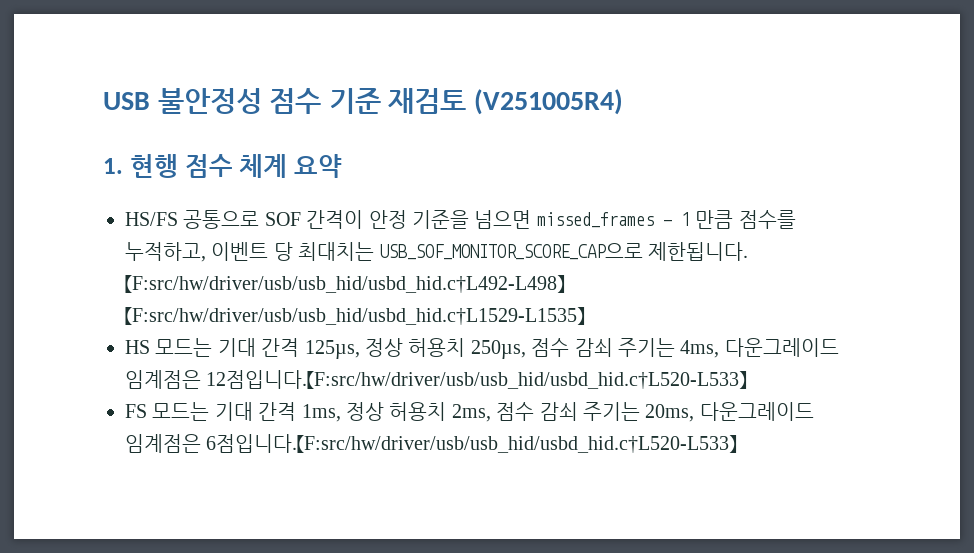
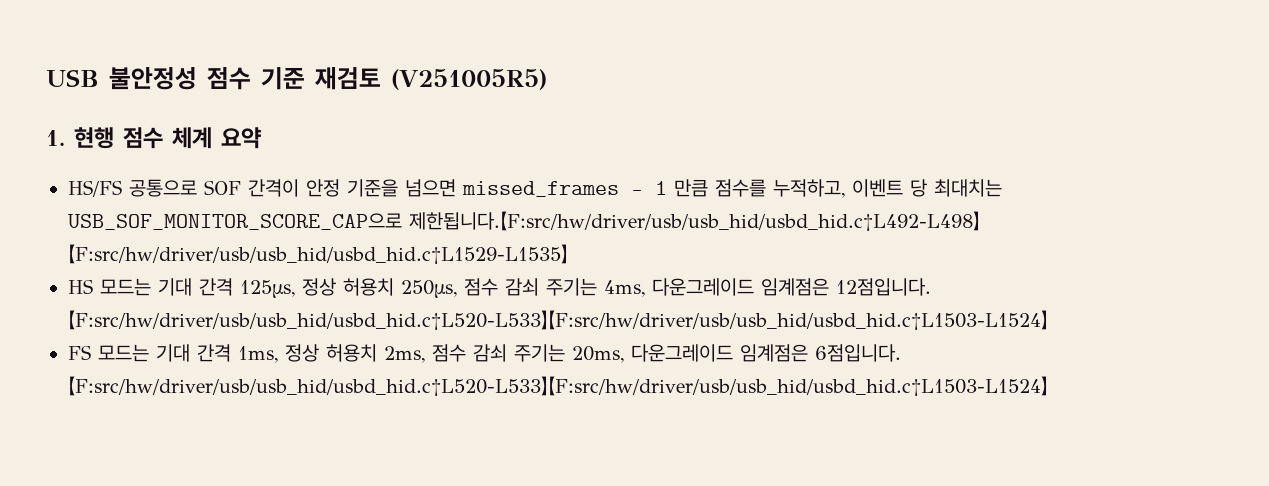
[473,89,623,115] (V251005R4) -> [391,69,547,90] (V251005R5)
(748, 380) none -> [548,310,1048,330] 【F:src/hw/driver/usb/usb_hid/usbd_hid.c†L1503-L1524】
(738, 444) none -> [548,376,1048,396] 【F:src/hw/driver/usb/usb_hid/usbd_hid.c†L1503-L1524】

